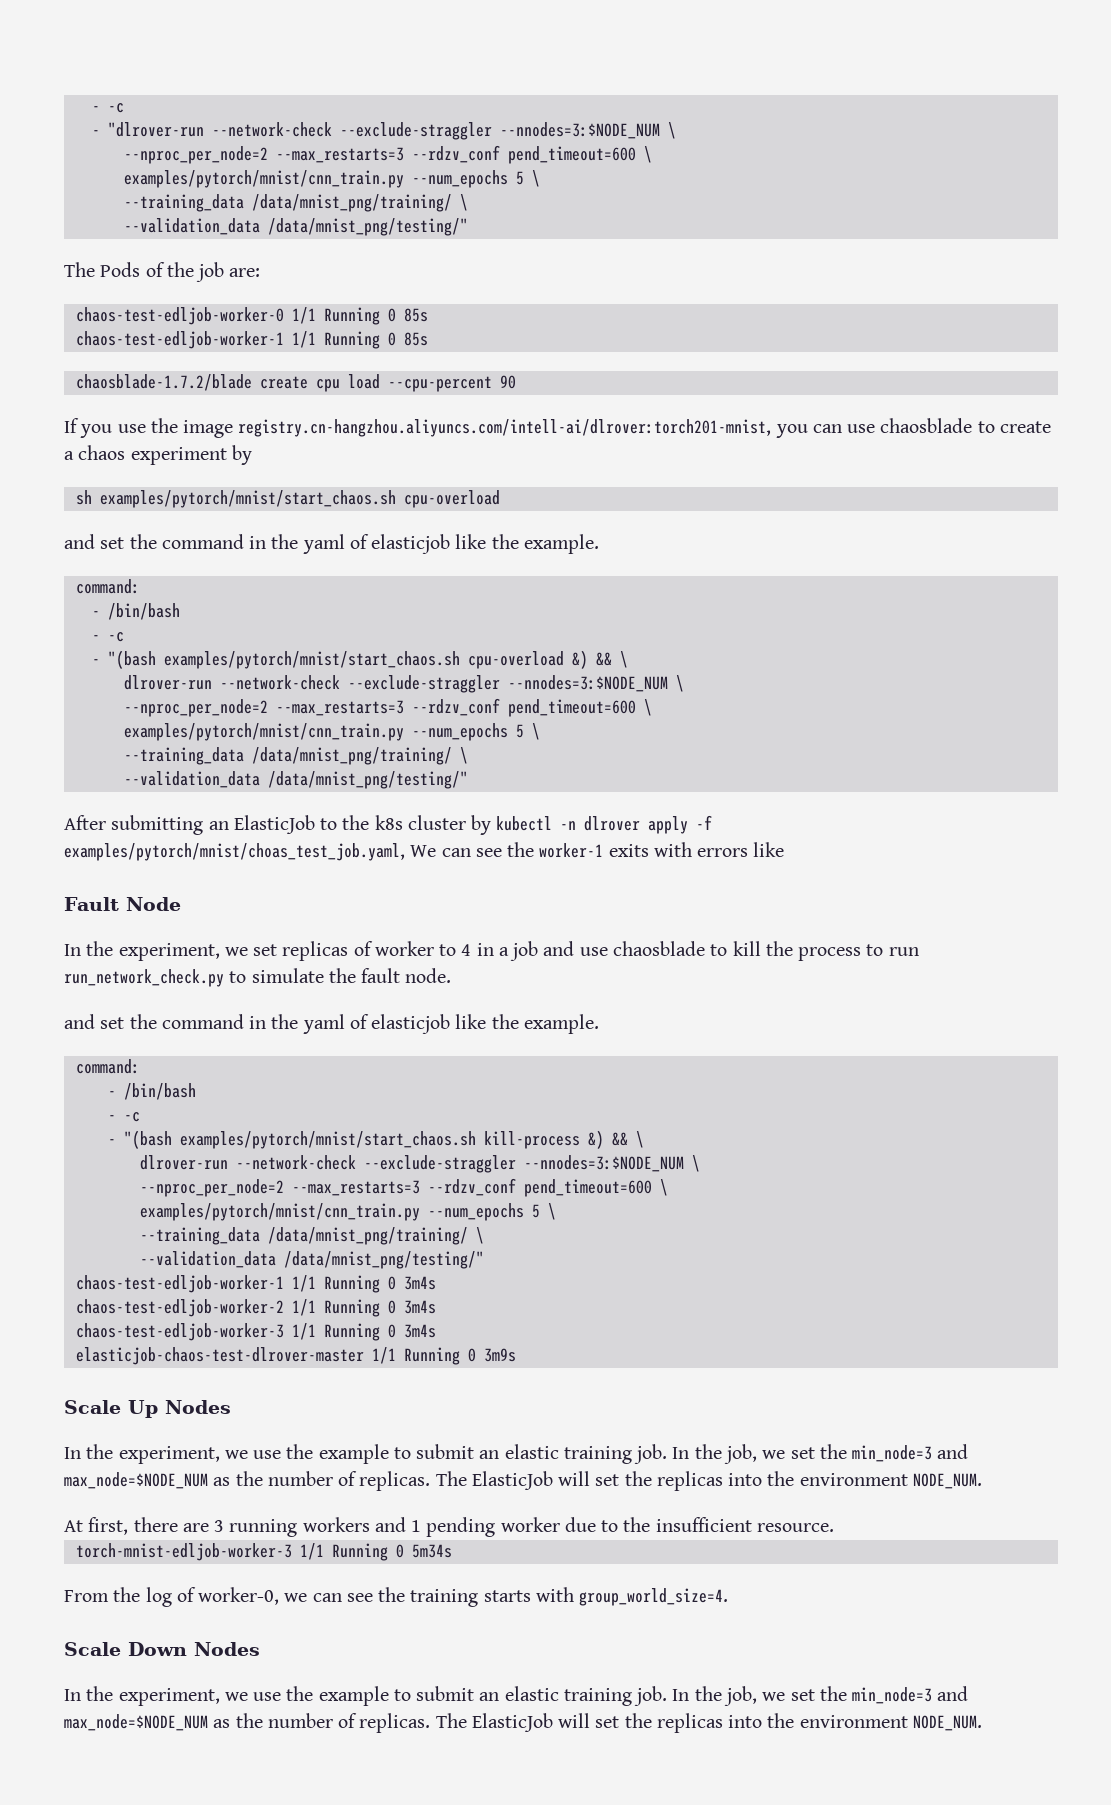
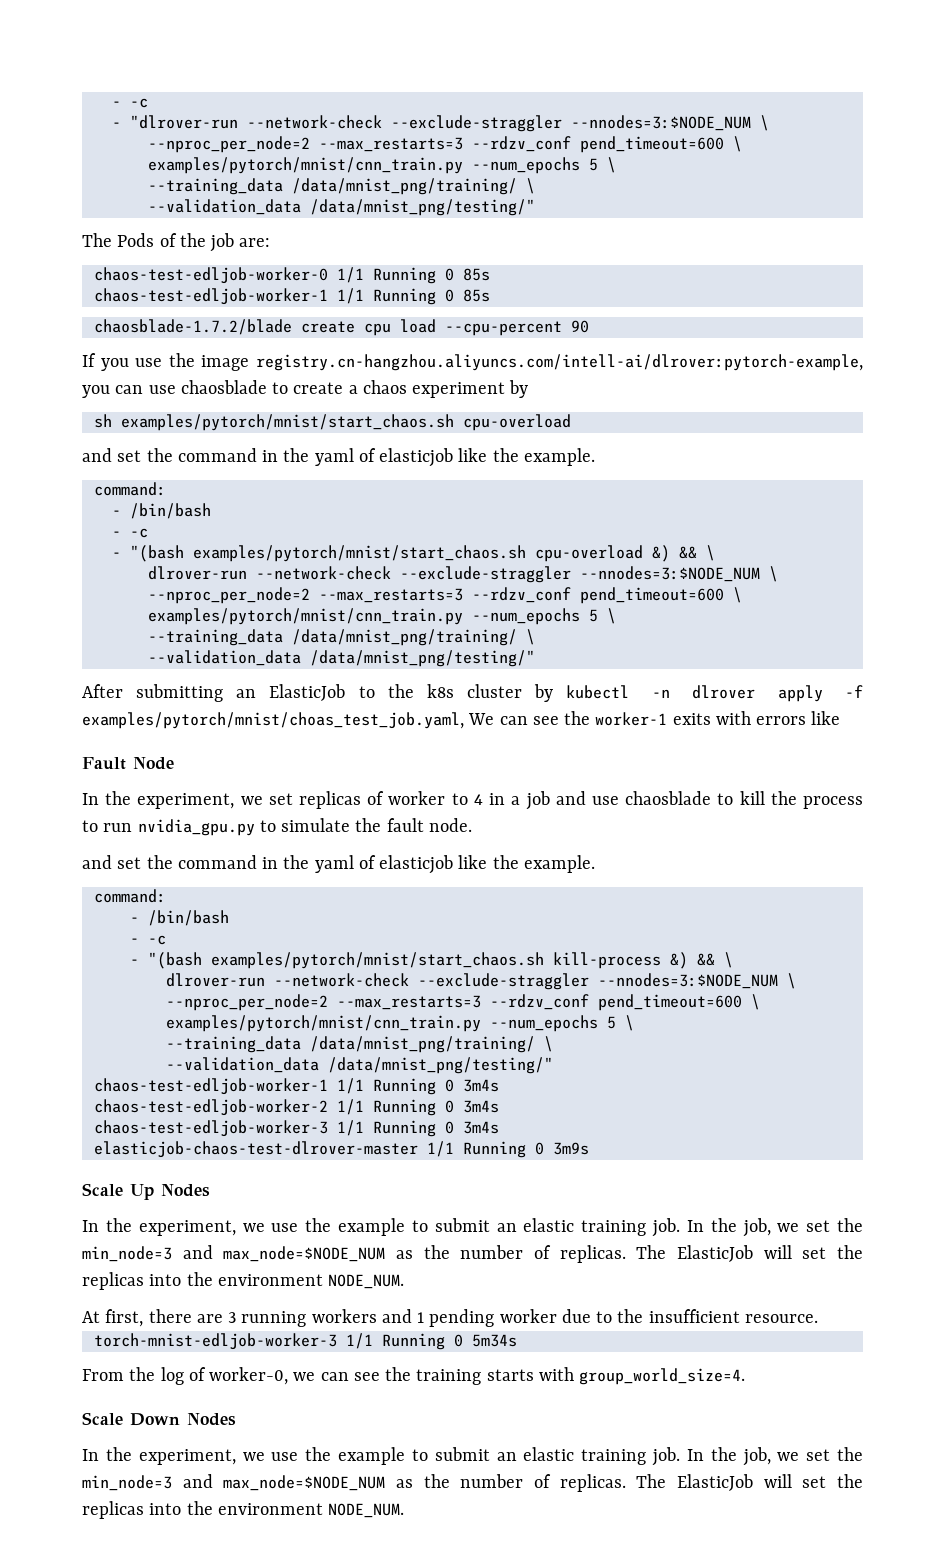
[238,419,772,437] registry.cn-hangzhou.aliyuncs.com/intell-ai/dlrover:torch201-mnist, -> [255,354,863,371] registry.cn-hangzhou.aliyuncs.com/intell-ai/dlrover:pytorch-example,
[64,969,224,987] run_network_check.py -> [137,819,255,836] nvidia_gpu.py

